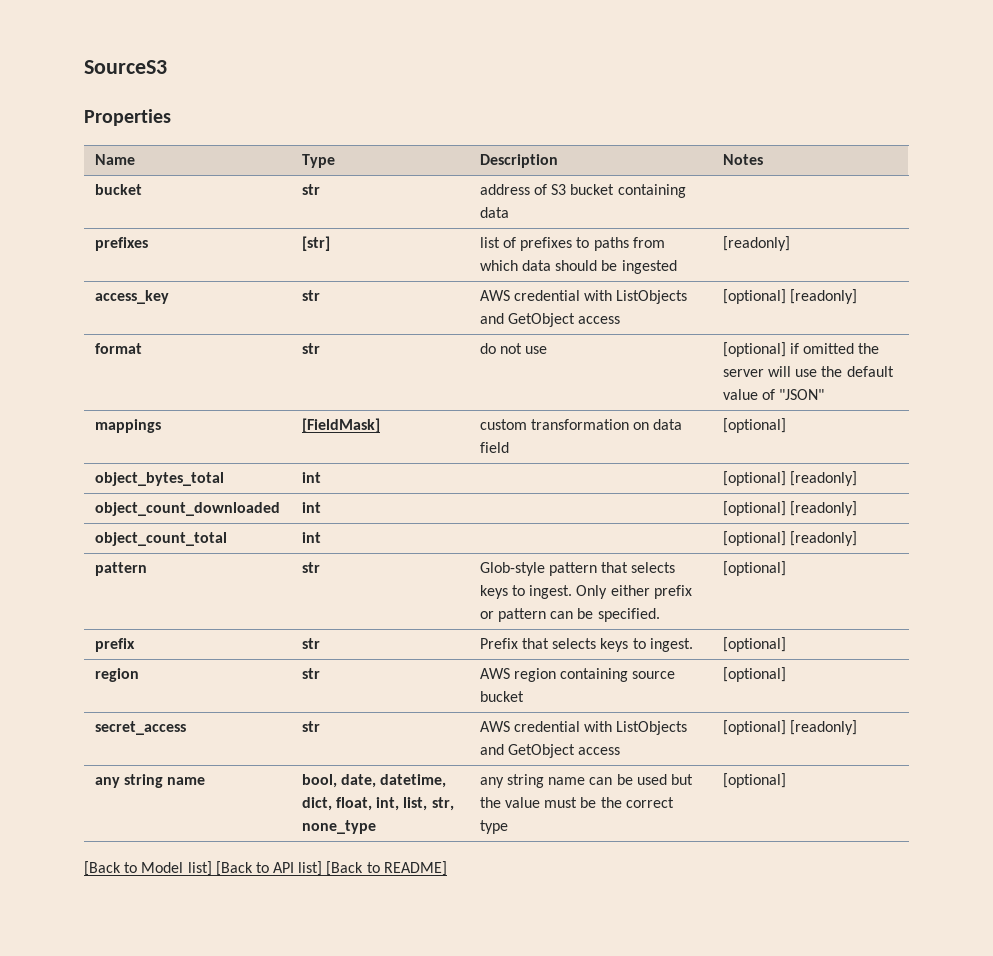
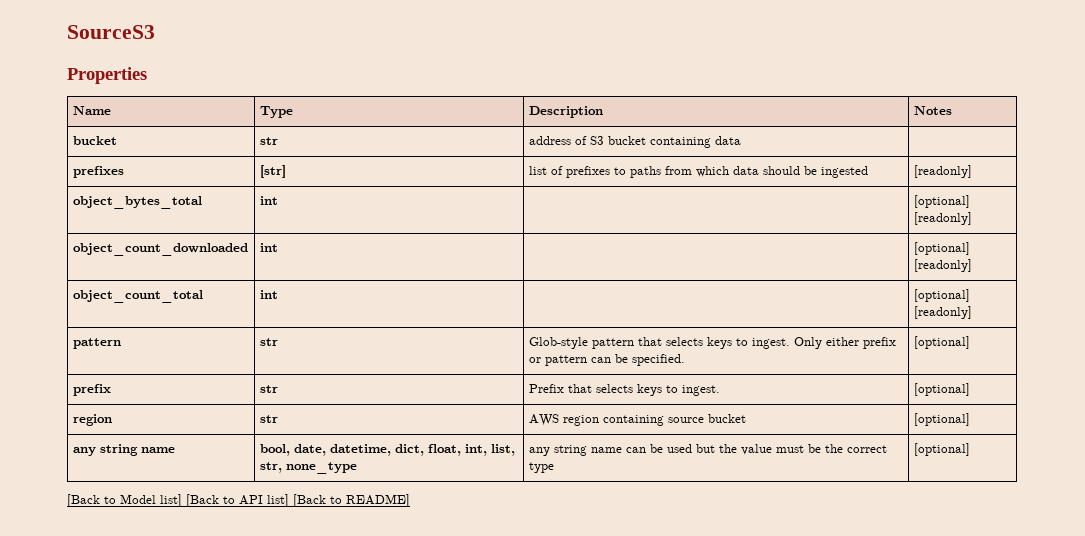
[94,290,169,304] [301,290,320,301] [479,290,688,304] [479,313,621,327] [722,289,857,304] [94,343,142,354] [301,343,320,354] [479,343,548,354] [722,342,880,357] [722,366,894,377] [722,389,825,400] [94,419,161,433] [301,418,380,433] [479,419,683,430] [479,442,509,453] [722,418,786,433] // access_key | str | AWS credential with ListObjects and GetObject access | [optional] [readonly] // format | str | do not use | [optional] if omitted the server will use the default value of "JSON" // mappings | [FieldMask] | custom transformation on data field | [optional] -> (972, 171) none
[94,721,186,735] [301,721,320,732] [479,721,688,735] [479,744,621,758] [722,720,857,735] // secret_access | str | AWS credential with ListObjects and GetObject access | [optional] [readonly] -> (970, 419) none

